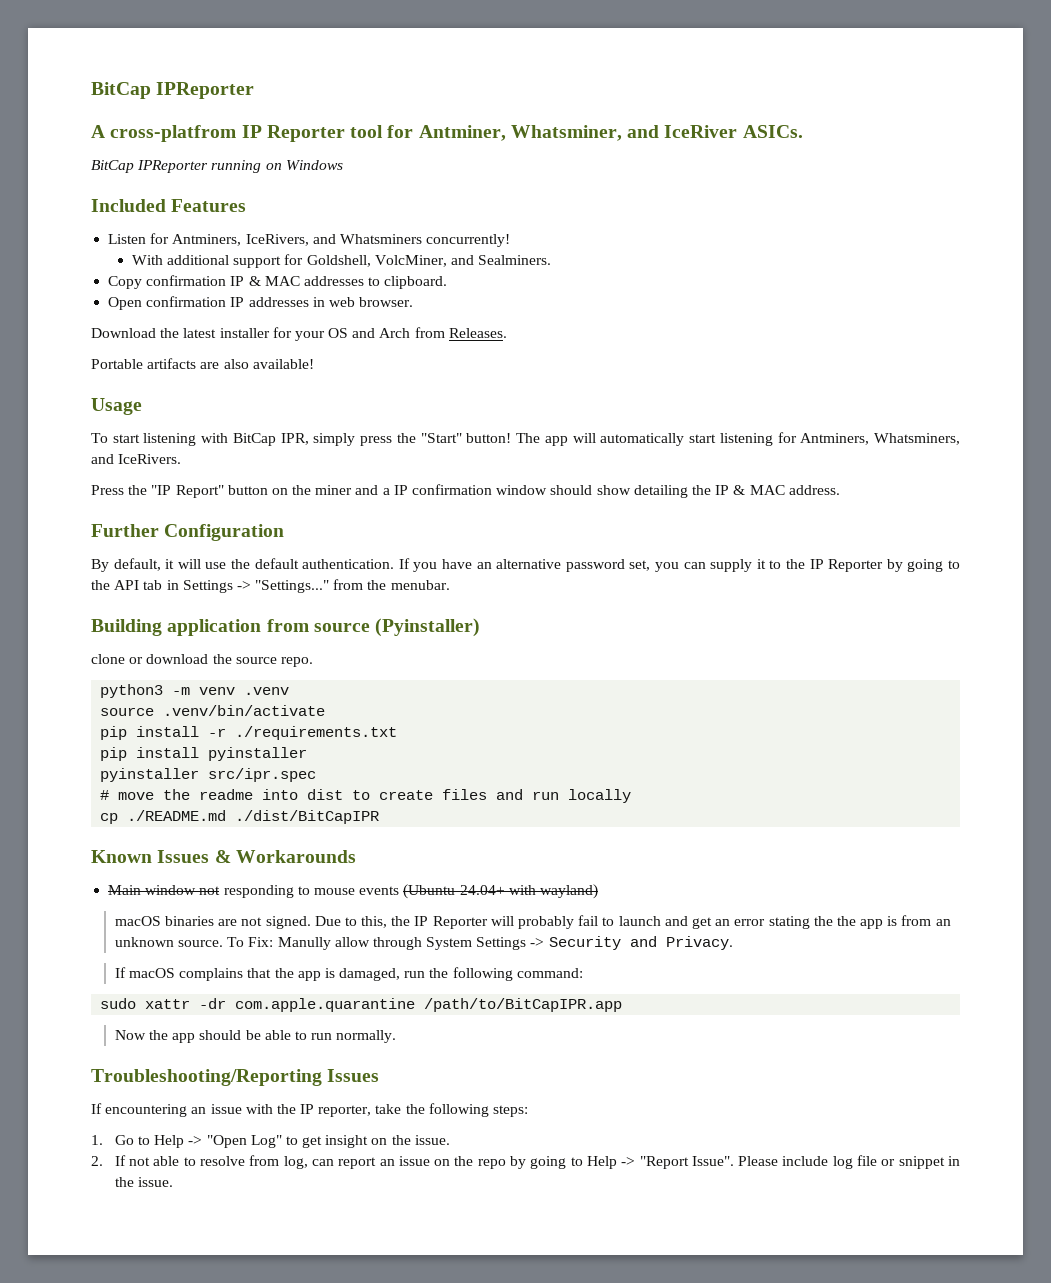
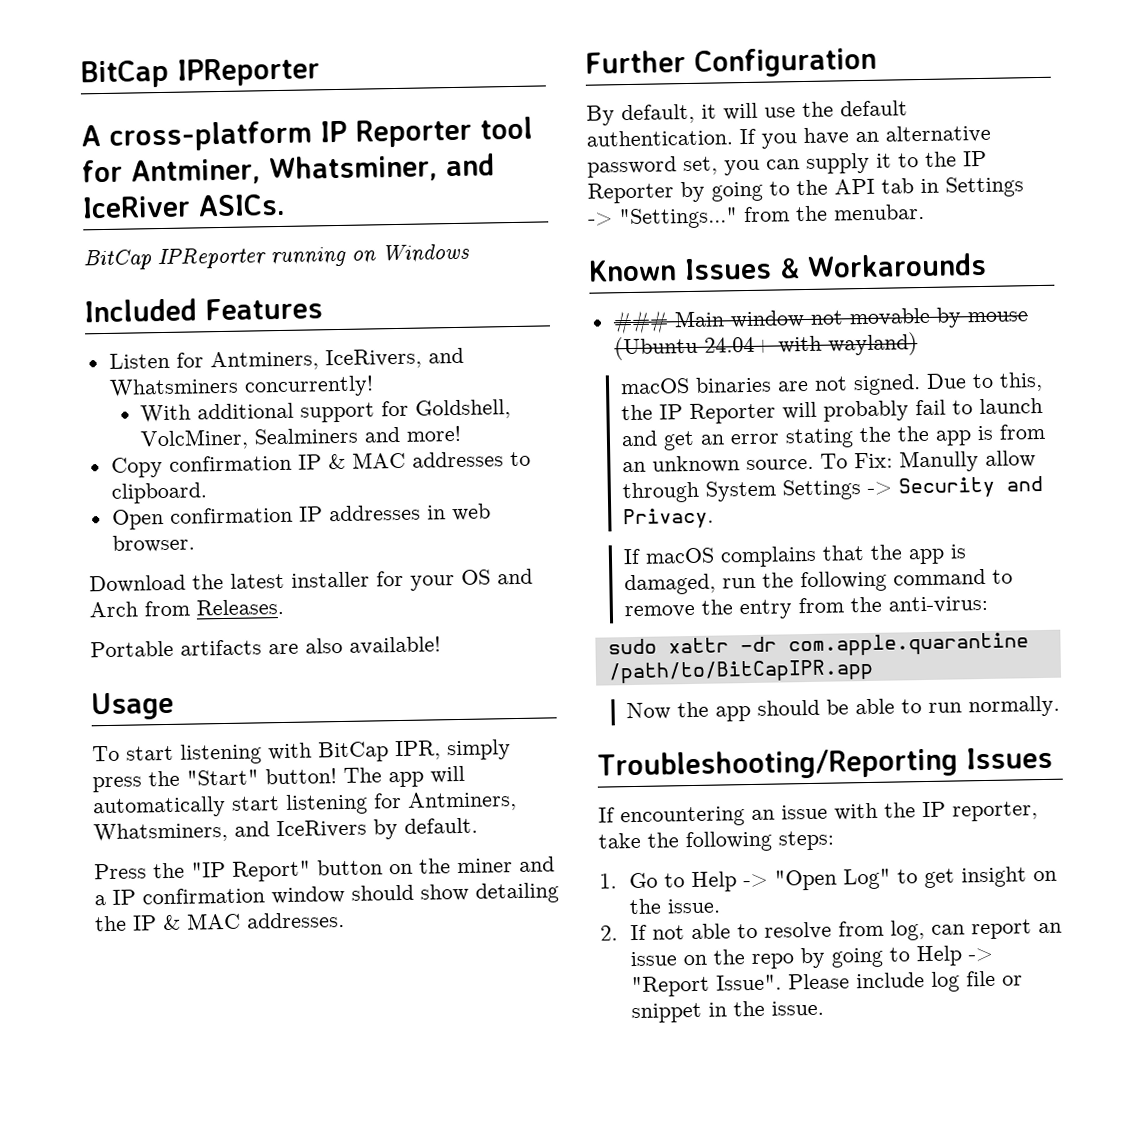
[110,125,237,142] cross-platfrom -> [109,120,312,152] cross-platform
[450,255,552,265] and Sealminers. -> [253,425,461,445] Sealminers and more!
[118,454,182,464] IceRivers. -> [276,817,478,840] IceRivers by default.
[788,485,840,495] address. -> [246,911,345,929] addresses.
[91,618,481,637] [91,654,313,667] [100,684,290,698] [100,705,326,716] [100,726,398,740] [100,747,308,761] [100,768,317,782] [100,789,632,803] [100,810,380,824] // Building application from source (Pyinstaller) // clone or download the source repo. // python3 -m venv .venv // source .venv/bin/activate // pip install -r ./requirements.txt // pip install pyinstaller // pyinstaller src/ipr.spec // # move the readme into dist to create files and run locally // cp ./README.md ./dist/BitCapIPR -> (925, 212) none
(356, 856) none -> [612,310,669,335] ###
[223,885,400,898] responding to mouse events -> [848,307,1028,328] movable by mouse
[516,968,583,978] command: -> [893,568,1014,586] [624,595,989,620] command to remove the entry from the anti-virus:

